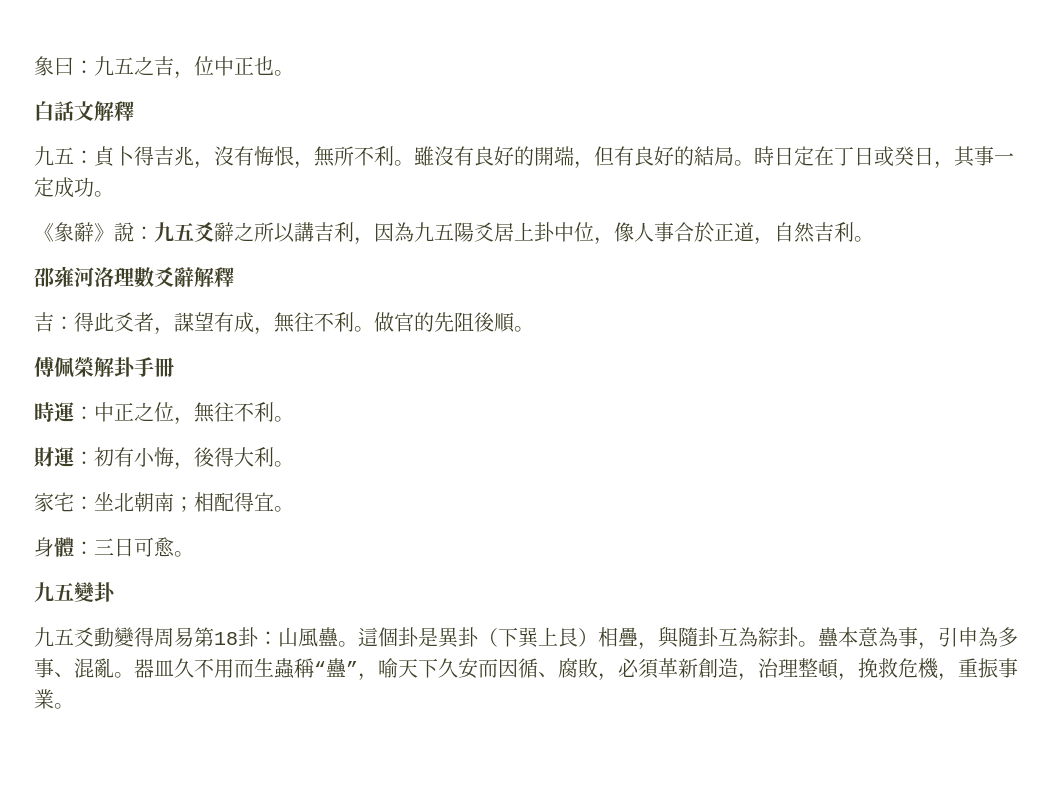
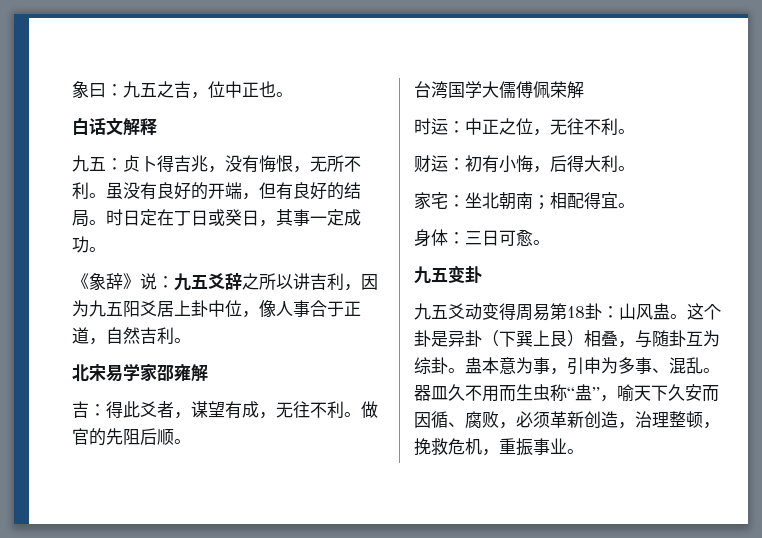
[54,101,134,121] 話文解釋 -> [89,118,157,136] 话文解释
[94,146,115,167] 貞 -> [123,155,140,172] 贞
[214,146,234,166] 沒 -> [225,155,242,172] 没
[314,146,335,167] 無 -> [310,156,327,172] 无
[414,146,554,166] 雖沒有良好的開 -> [106,182,225,200] 虽没有良好的开
[694,146,774,166] 結局。時 -> [344,182,361,199] [72,209,123,227] 结局。时
[74,222,134,242] 辭》說 -> [106,273,157,290] 辞》说
[214,222,474,245] 辭之所以講吉利，因為九五陽 -> [225,273,378,291] [72,300,140,317] 辞之所以讲吉利，因为九五阳
[694,222,714,243] 於 -> [327,301,344,317] 于
[34,266,234,287] 邵雍河洛理數爻辭解釋 -> [72,363,208,382] 北宋易学家邵雍解
[174,312,194,332] 謀 -> [191,401,208,418] 谋
[274,312,295,333] 無 -> [276,402,293,418] 无
[474,312,534,333] [34,356,174,378] [34,402,74,422] 後順。 // 傅佩榮解卦手冊 // 時運 -> [140,428,191,445] [414,81,584,99] [414,118,448,135] 后顺。 // 台湾国学大儒傅佩荣解 // 时运
[194,402,215,423] 無 -> [550,119,567,135] 无
[34,447,74,468] 財運 -> [414,155,448,173] 财运
[194,447,215,467] 後 -> [550,155,567,172] 后
[54,537,74,557] 體 -> [431,229,448,246] 体
[74,582,95,602] 變 -> [448,265,465,283] 变
[94,627,134,647] 動變 -> [465,303,499,320] 动变
[298,627,459,648] 風蠱。這個卦是異 -> [636,303,721,320] [414,330,465,347] 风蛊。这个卦是异
[618,626,898,650] 疊，與隨卦互為綜卦。蠱本意為 -> [601,330,720,348] [414,357,533,375] 叠，与随卦互为综卦。蛊本意为
[978,627,998,647] 為 -> [601,357,618,374] 为
[94,658,114,678] 亂 -> [686,357,703,374] 乱
[274,658,346,679] 蟲稱“蠱 -> [533,384,592,401] 虫称“蛊
[578,658,718,681] 敗，必須革新創 -> [482,411,601,429] 败，必须革新创
[818,658,839,679] 頓 -> [686,411,703,428] 顿
[918,658,939,679] 機 -> [465,438,482,455] 机
[34,689,54,709] 業 -> [550,438,567,454] 业

